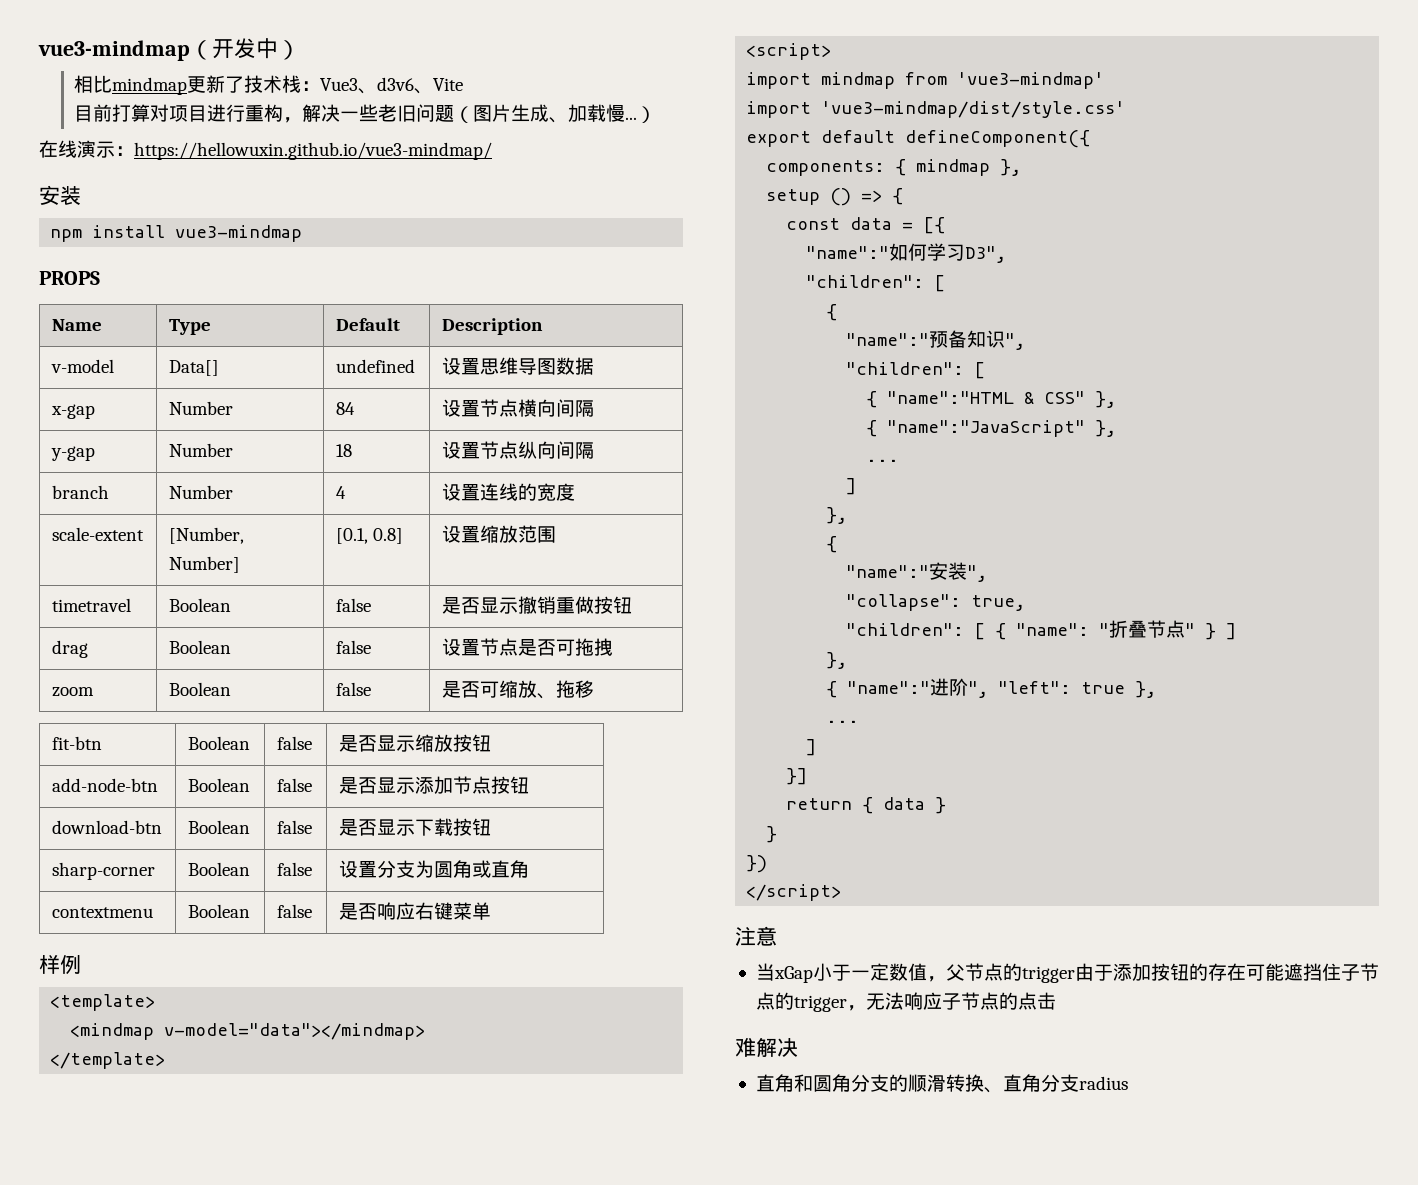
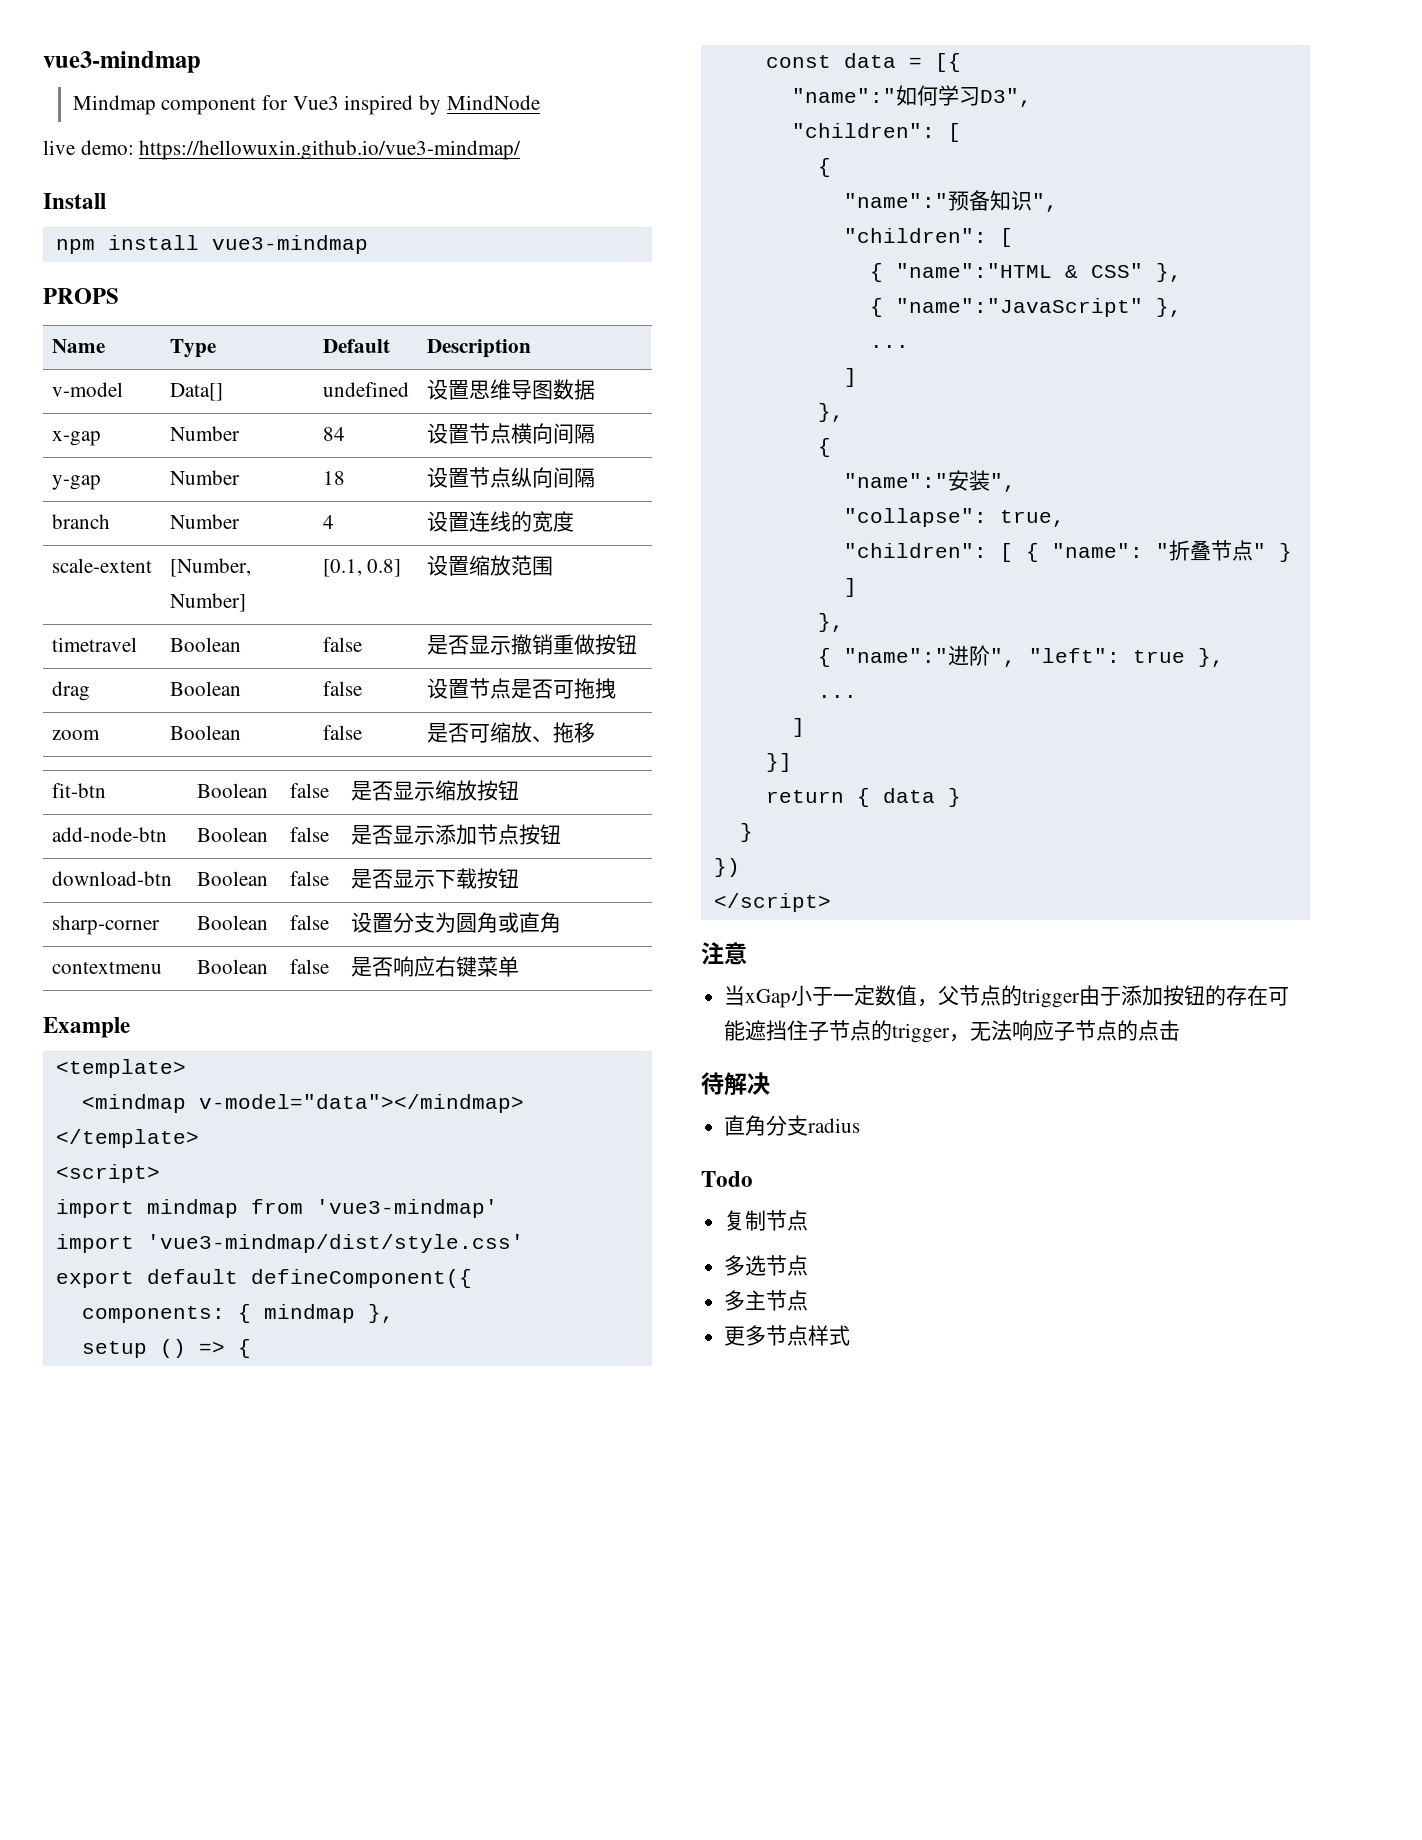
[38,38,300,61] [74,75,464,95] [74,104,657,123] [39,140,134,158] vue3-mindmap（开发中） // 相比mindmap更新了技术栈：Vue3、d3v6、Vite // 目前打算对项目进行重构，解决一些老旧问题（图片生成、加载慢...） // 在线演示： -> [43,51,201,73] [72,95,540,115] [43,140,134,155] vue3-mindmap // Mindmap component for Vue3 inspired by MindNode // live demo:
[39,185,81,205] 安装 -> [43,193,106,209] Install
[39,955,81,975] 样例 -> [43,1017,130,1038] Example
[735,1037,756,1057] 难 -> [701,1072,724,1095] 待
[793,1074,1128,1093] 和圆角分支的顺滑转换、直角分支radius -> [766,1115,861,1136] [701,1171,753,1187] [724,1210,809,1231] [724,1255,809,1276] [724,1290,809,1311] [724,1325,851,1346] 分支radius // Todo // 复制节点 // 多选节点 // 多主节点 // 更多节点样式

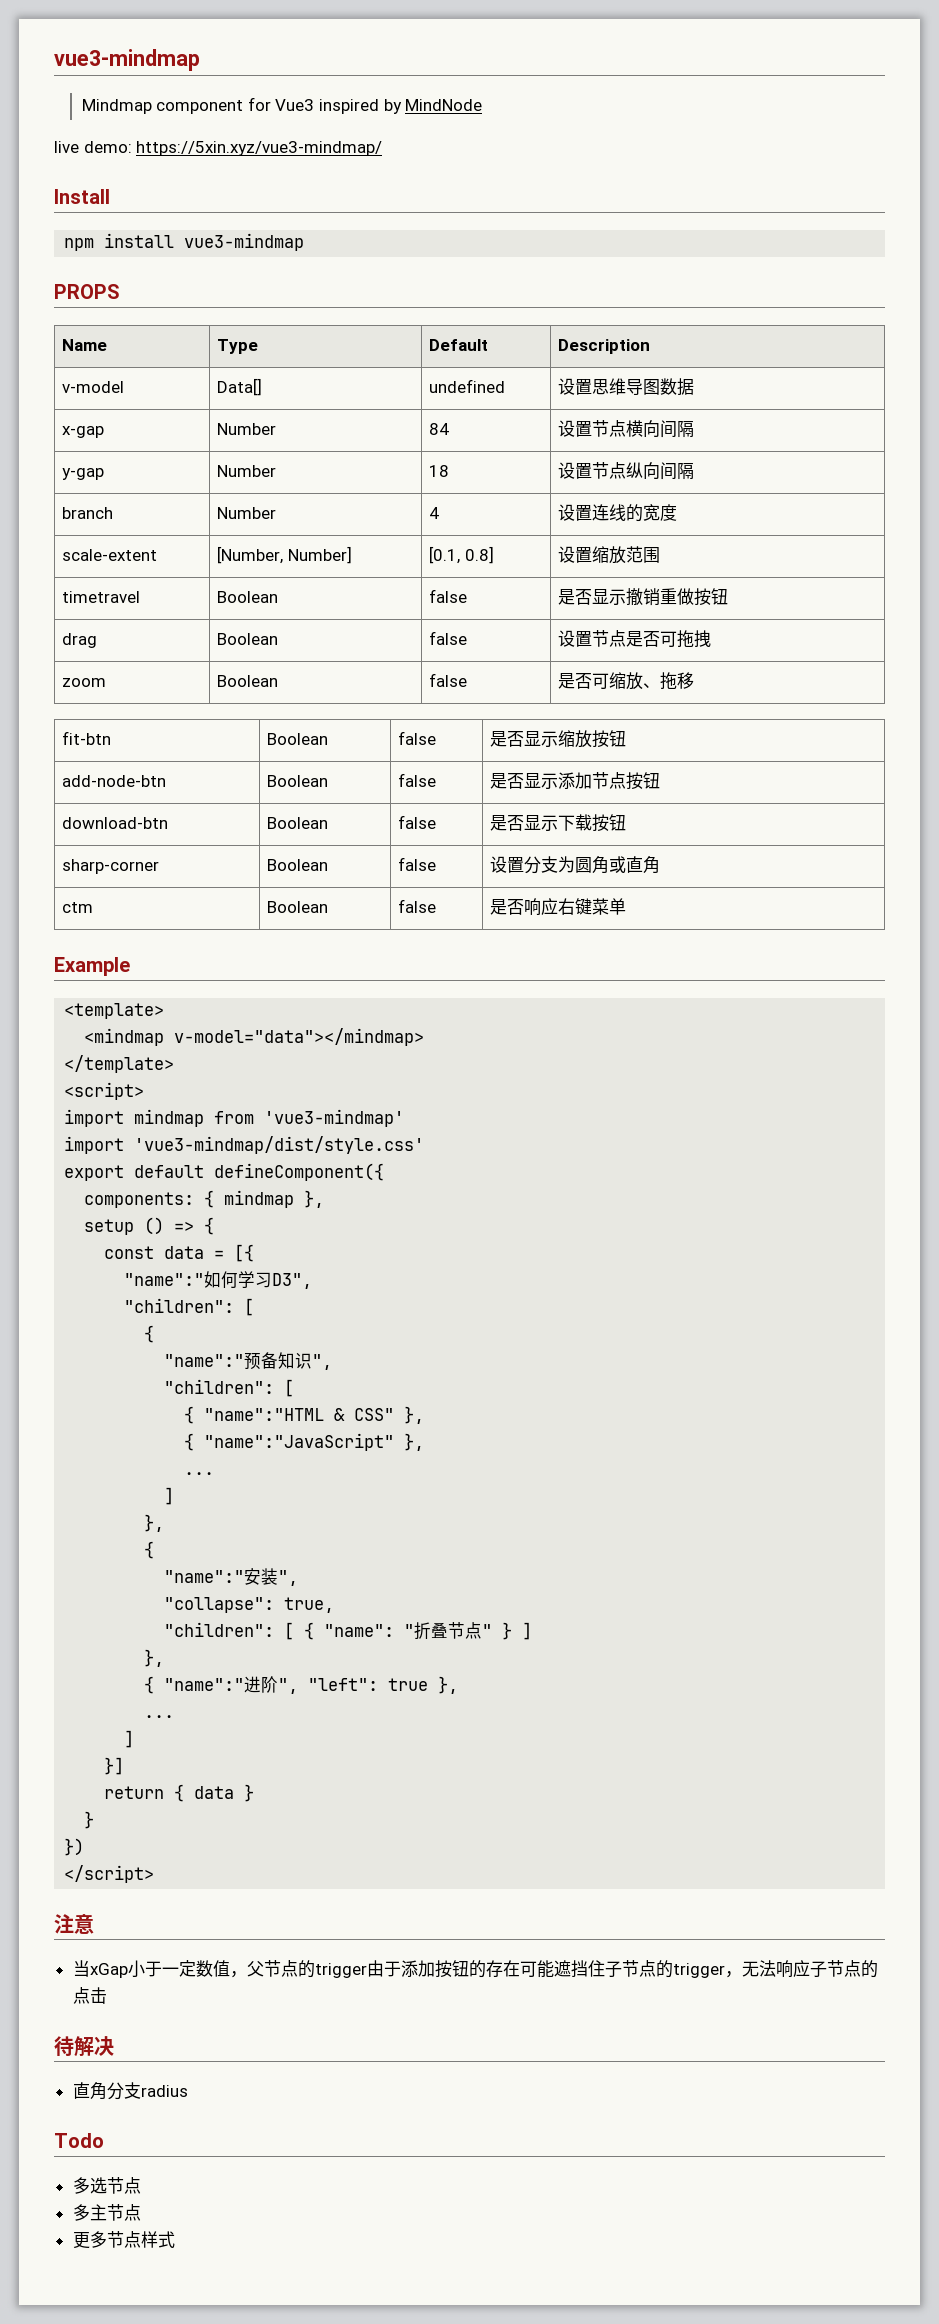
[139,140,522,160] https://hellowuxin.github.io/vue3-mindmap/ -> [136,141,383,156] https://5xin.xyz/vue3-mindmap/
[51,961,162,974] contextmenu -> [62,902,94,913] ctm
[724,1210,809,1231] // 复制节点 -> (104, 2140) none

